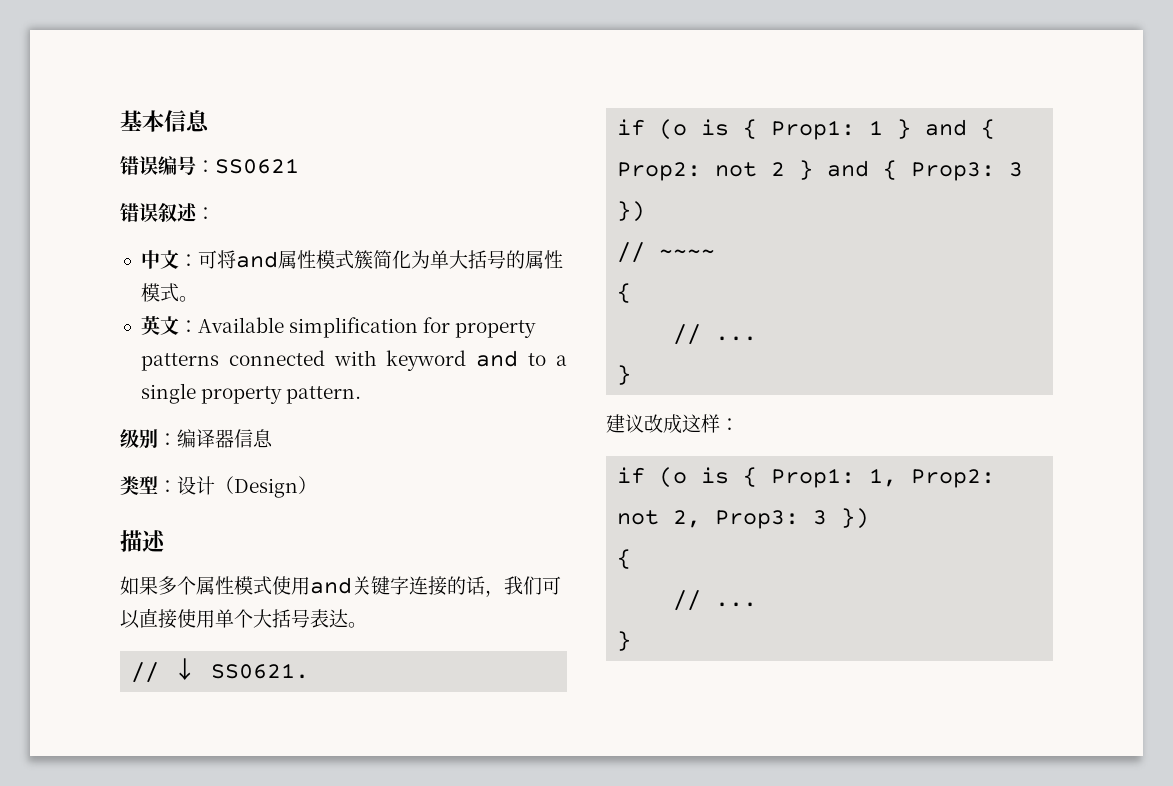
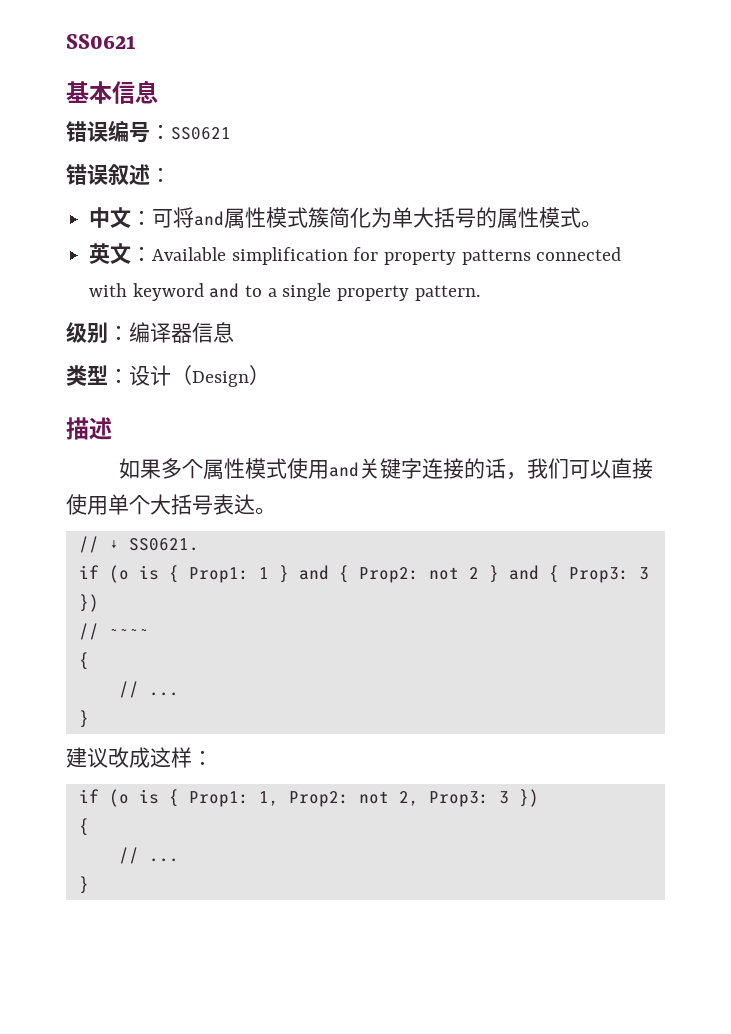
(120, 120) none -> [66,34,136,49] SS0621 //

